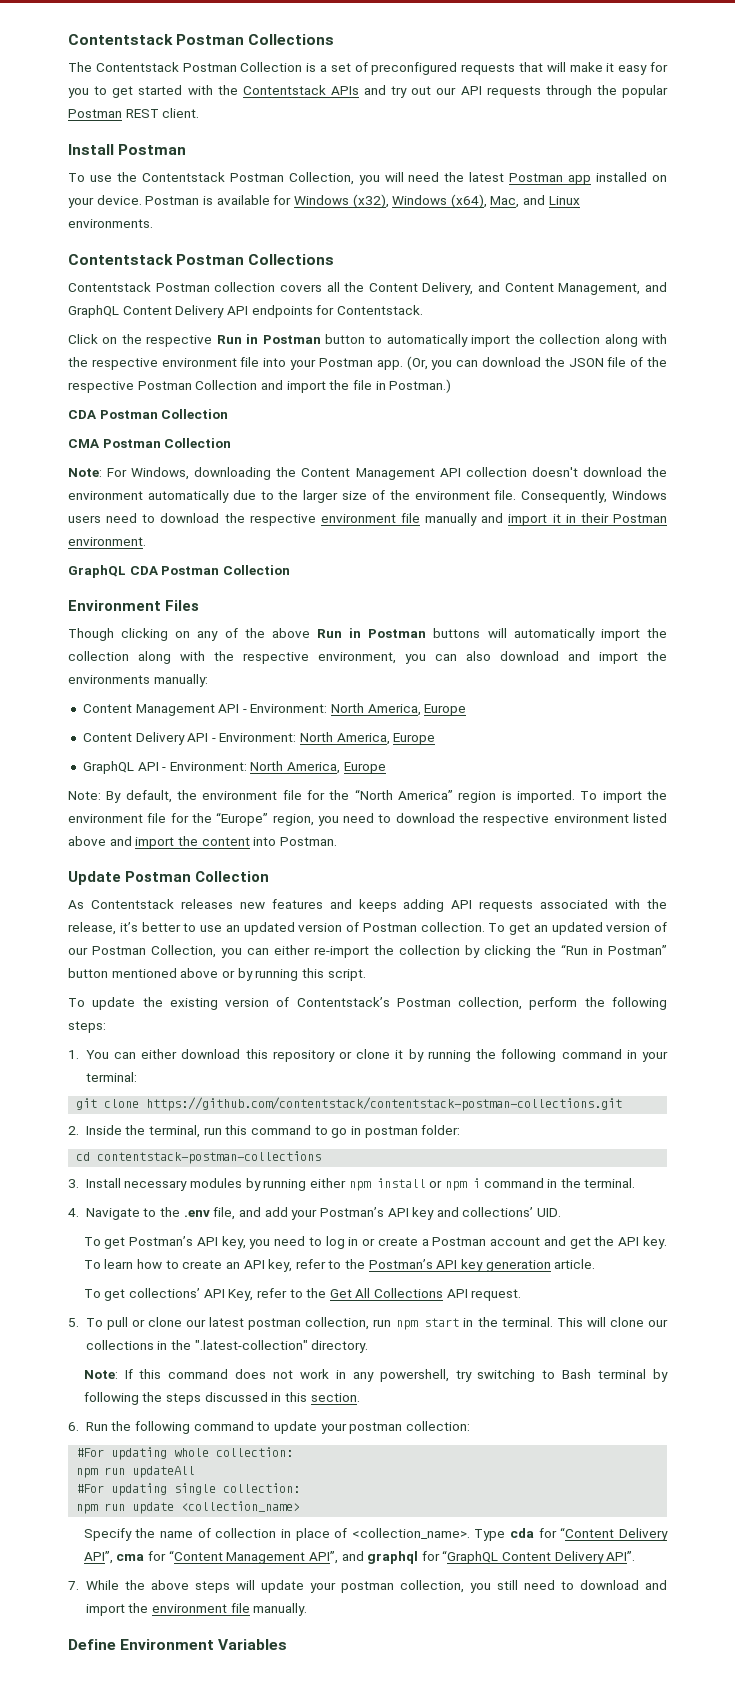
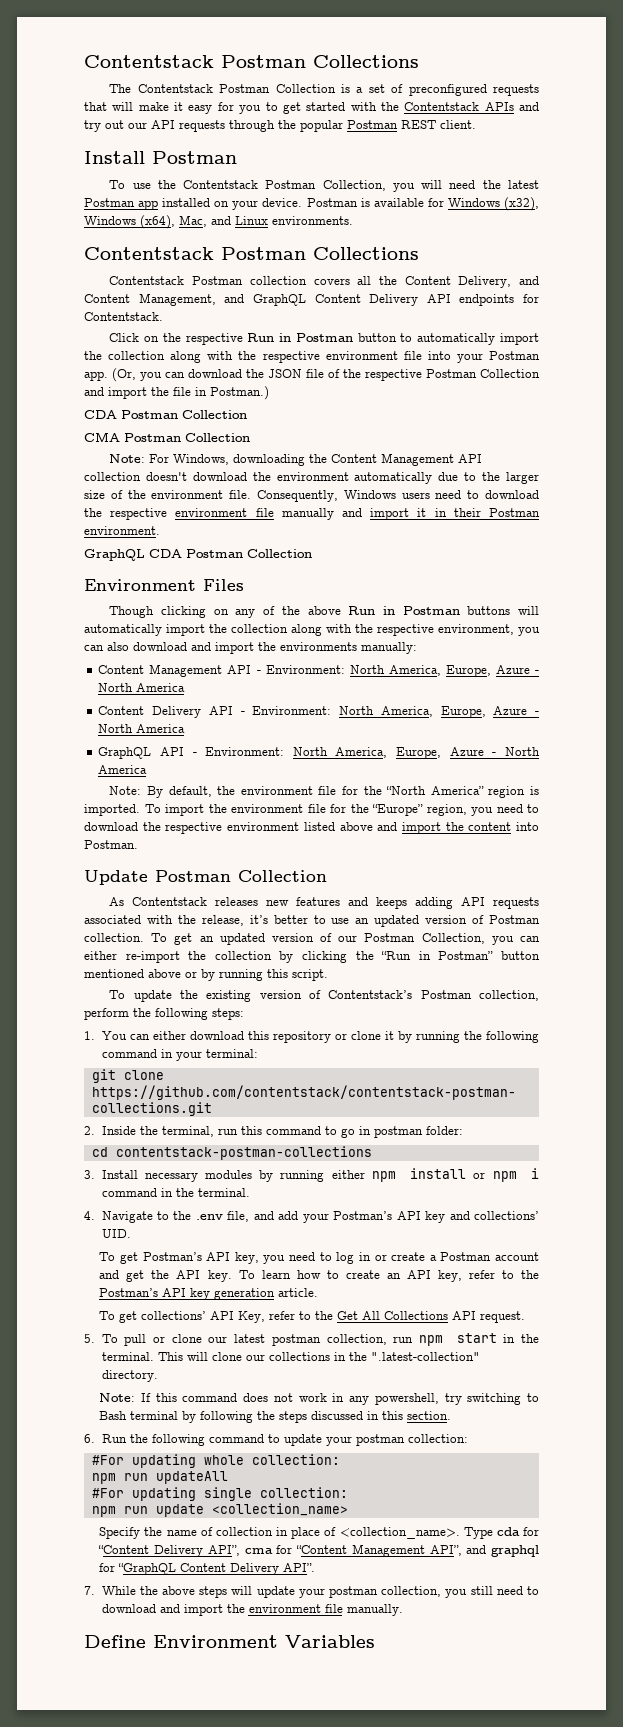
[424,704,467,716] Europe -> [445,665,539,677] [98,683,186,692] Europe, Azure - North America
[393,733,436,745] Europe -> [440,706,540,718] [98,724,186,733] Europe, Azure - North America
[343,762,386,774] Europe -> [396,747,540,759] [98,765,148,774] Europe, Azure - North America

